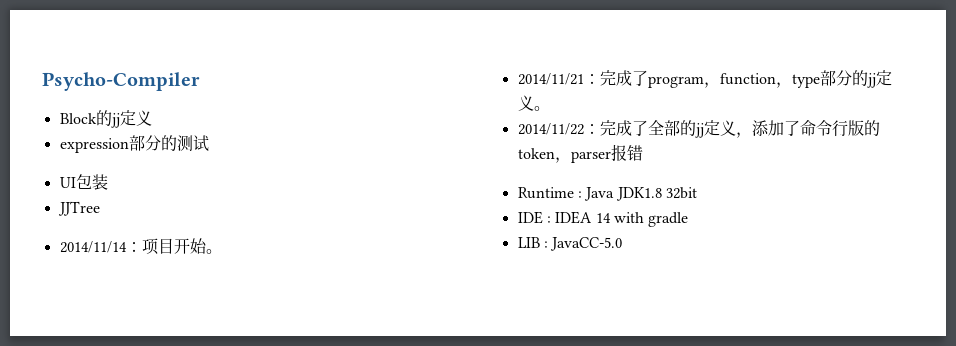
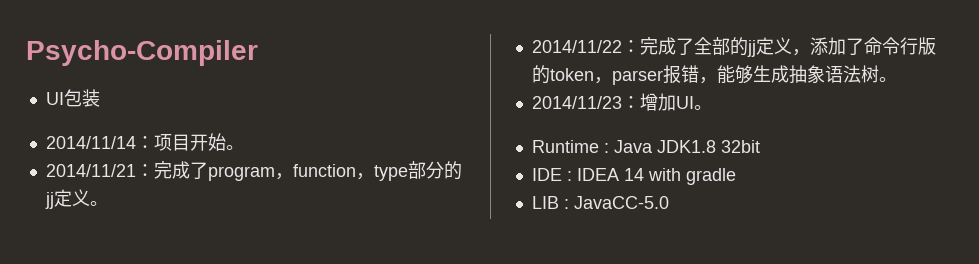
[59,110,152,128] [59,135,209,153] // Block的jj定义 // expression部分的测试 -> (258, 53) none
[57,201,100,216] // JJTree -> (100, 98) none
(643, 153) none -> [698,65,897,84] [531,93,712,111] ，能够生成抽象语法树。 // 2014/11/23：增加UI。

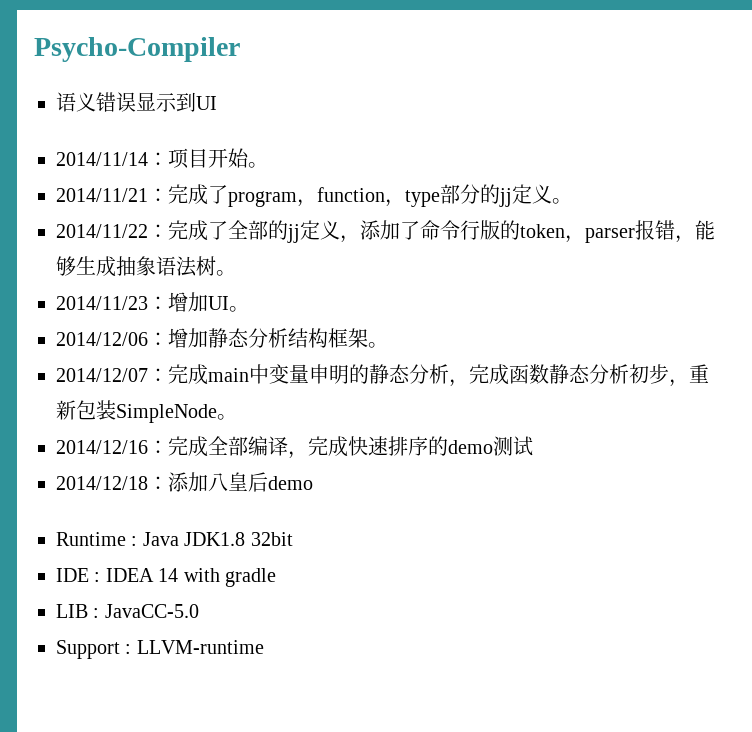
[45,89,100,107] UI包装 -> [56,92,217,112] 语义错误显示到UI
(712, 107) none -> [56,328,388,348] [56,364,709,387] [56,400,237,423] [56,436,533,459] [56,472,313,492] // 2014/12/06：增加静态分析结构框架。 // 2014/12/07：完成main中变量申明的静态分析，完成函数静态分析初步，重新包装SimpleNode。 // 2014/12/16：完成全部编译，完成快速排序的demo测试 // 2014/12/18：添加八皇后demo
(669, 202) none -> [56,640,264,659] // Support : LLVM-runtime

